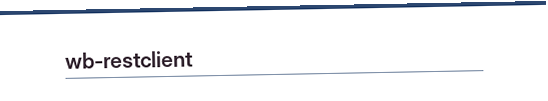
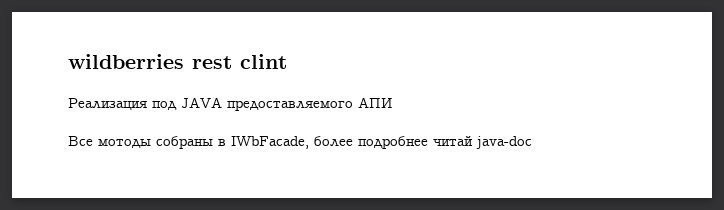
[65,50,193,69] wb-restclient -> [68,54,287,69] [68,97,393,111] [68,136,532,149] wildberries rest clint // Реализация под JAVA предоставляемого АПИ // Все мотоды собраны в IWbFacade, более подробнее читай java-doc

